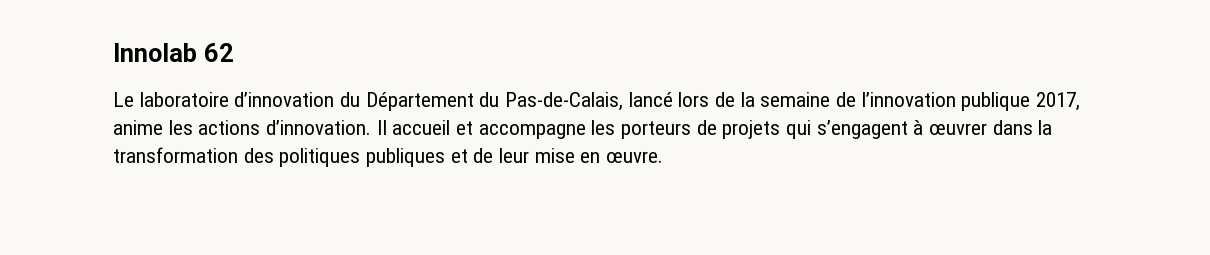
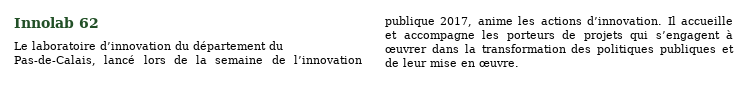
[365,92,474,111] Département -> [193,41,266,52] département
[392,120,451,135] accueil -> [681,16,733,25] accueille

